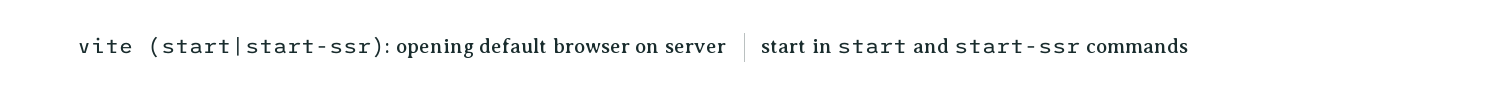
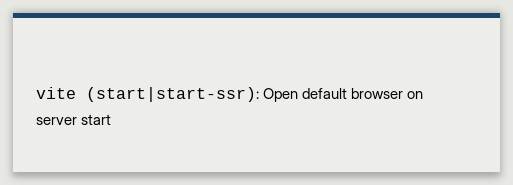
[395,39,474,58] opening -> [263,88,299,102] Open
[811,38,1188,54] in start and start-ssr commands -> (112, 119) none

